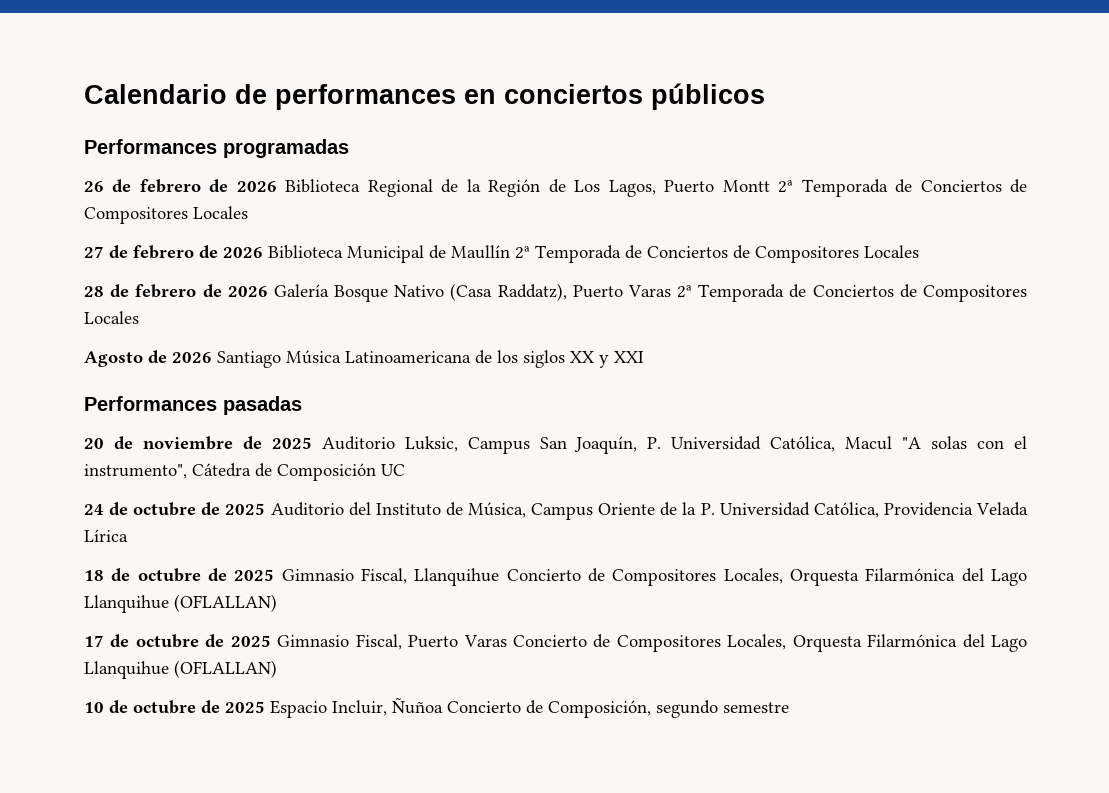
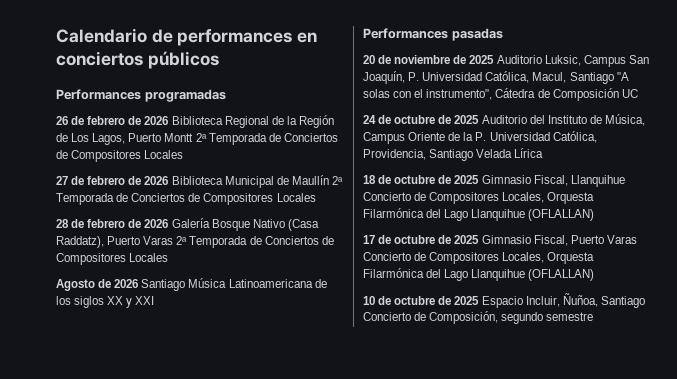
[845,436,893,450] Macul -> [532,72,614,84] Macul, Santiago
[883,502,973,516] Providencia -> [363,149,474,161] Providencia, Santiago
[392,698,443,714] Ñuñoa -> [562,293,645,308] Ñuñoa, Santiago

